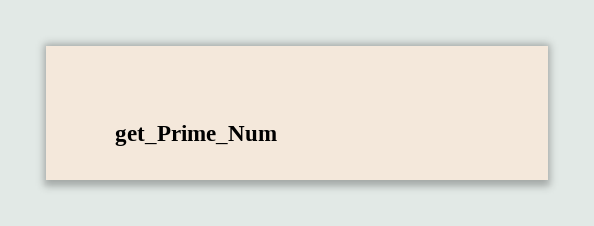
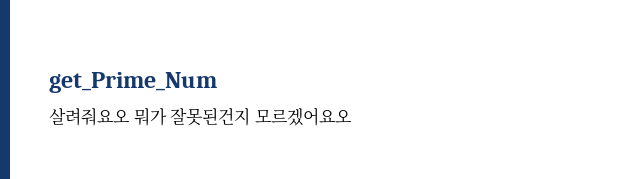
(277, 135) none -> [49,107,352,126] // 살려줘요오 뭐가 잘못된건지 모르겠어요오

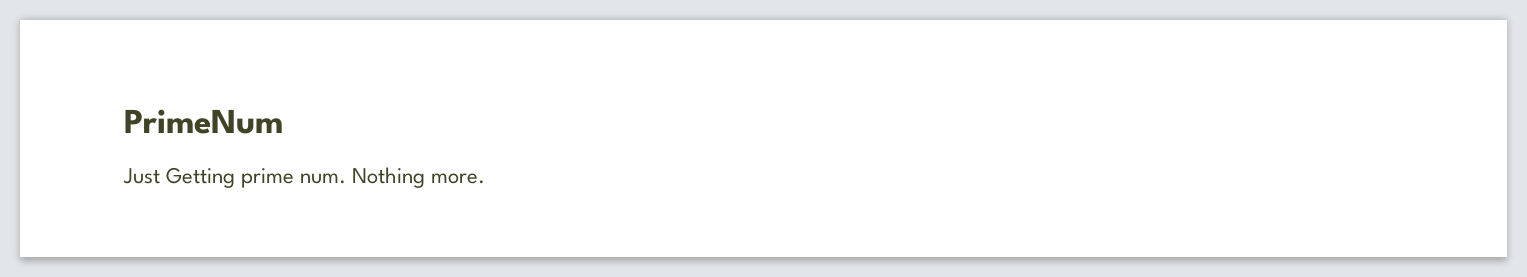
[49,72,217,93] [49,107,352,126] get_Prime_Num // 살려줘요오 뭐가 잘못된건지 모르겠어요오 -> [124,109,283,134] [123,167,486,188] PrimeNum // Just Getting prime num. Nothing more.

